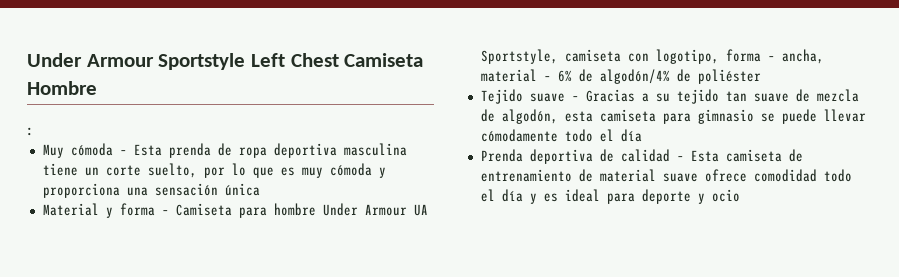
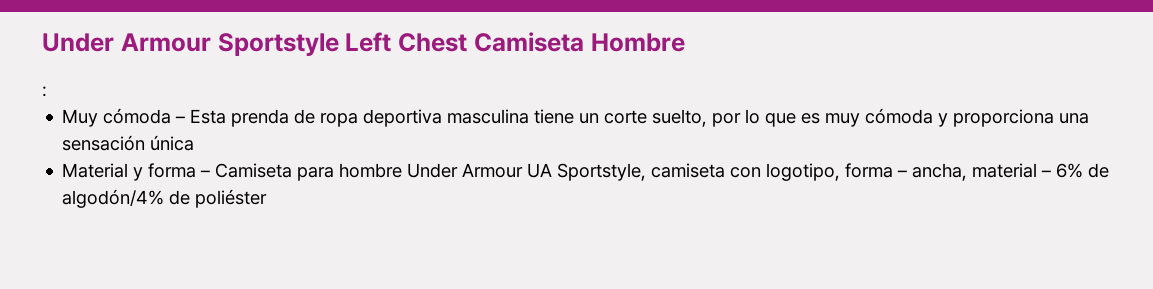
[480,89,859,104] [480,109,866,124] [480,129,642,142] [480,149,803,164] [480,169,852,182] [480,189,740,204] // Tejido suave – Gracias a su tejido tan suave de mezcla de algodón, esta camiseta para gimnasio se puede llevar cómodamente todo el día // Prenda deportiva de calidad – Esta camiseta de entrenamiento de material suave ofrece comodidad todo el día y es ideal para deporte y ocio -> (268, 198) none

